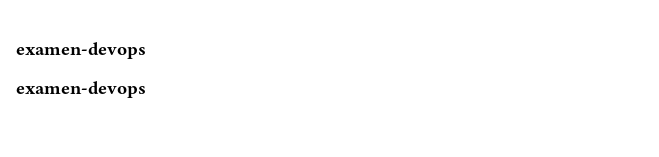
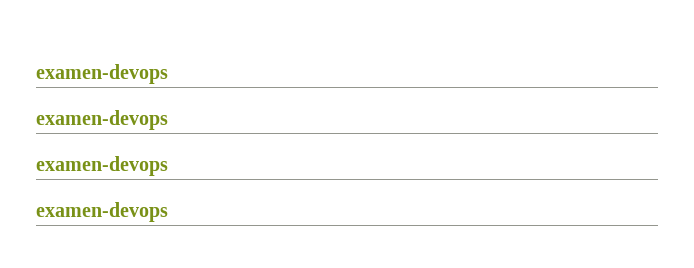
[16,42,146,59] [16,81,146,98] examen-devops // examen-devops -> [36,64,168,84] [36,110,168,130] [36,156,168,176] [36,202,168,222] examen-devops // examen-devops // examen-devops // examen-devops

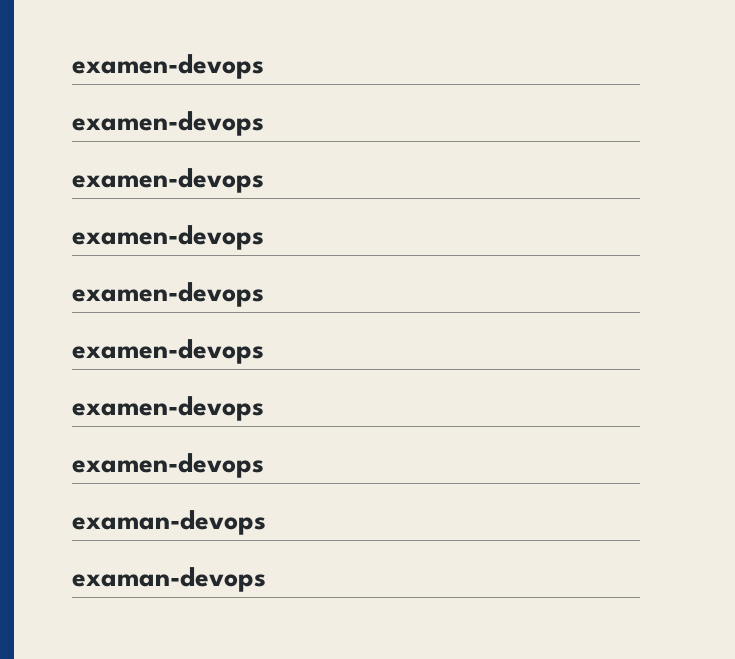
[36,64,168,84] [36,110,168,130] [36,156,168,176] [36,202,168,222] examen-devops // examen-devops // examen-devops // examen-devops -> [72,54,264,79] [72,111,264,136] [72,168,264,193] [72,225,264,250] [72,282,264,307] [72,339,264,364] [72,396,264,421] [72,453,264,478] [72,510,266,535] [72,567,266,592] examen-devops // examen-devops // examen-devops // examen-devops // examen-devops // examen-devops // examen-devops // examen-devops // examan-devops // examan-devops

